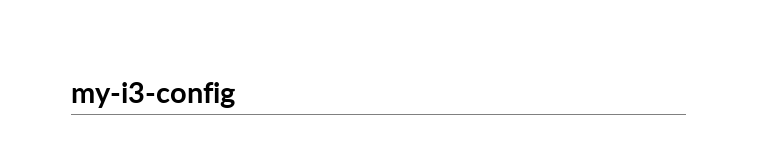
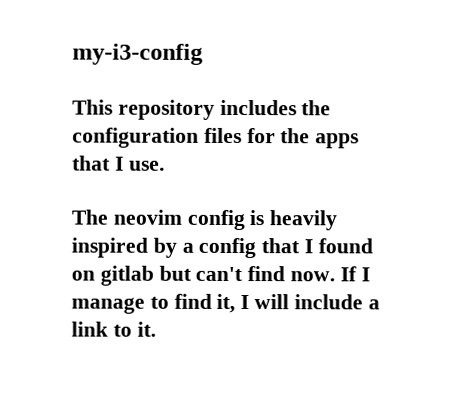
(235, 95) none -> [72,99,332,120] [72,127,360,149] [72,155,165,171] [71,209,338,231] [71,237,373,259] [71,265,370,286] [71,293,380,314] [71,321,156,337] // This repository includes the configuration files for the apps that I use. // The neovim config is heavily inspired by a config that I found on gitlab but can't find now. If I manage to find it, I will include a link to it.

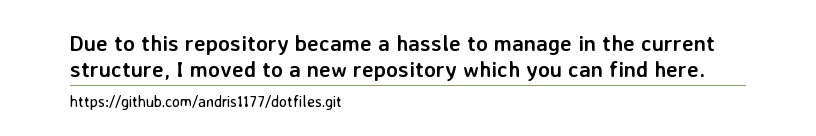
[72,43,203,65] [72,99,332,120] [72,127,360,149] [72,155,165,171] [71,209,338,231] [71,237,373,259] [71,265,370,286] [71,293,380,314] [71,321,156,337] my-i3-config // This repository includes the configuration files for the apps that I use. // The neovim config is heavily inspired by a config that I found on gitlab but can't find now. If I manage to find it, I will include a link to it. -> [70,35,715,55] [70,61,705,81] [70,95,342,110] Due to this repository became a hassle to manage in the current structure, I moved to a new repository which you can find here. // https://github.com/andris1177/dotfiles.git

